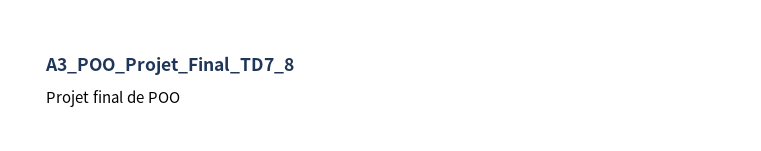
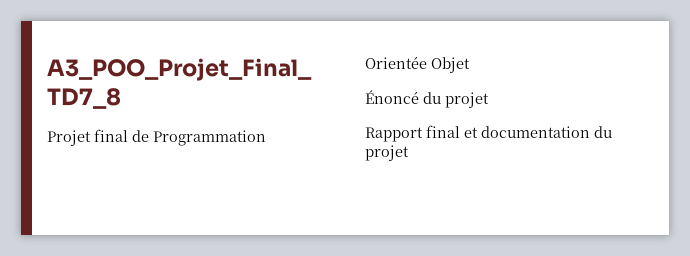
[148,92,181,103] POO -> [153,130,266,146] [365,56,470,73] [365,90,489,108] [365,125,612,142] [365,145,409,161] Programmation Orientée Objet // Énoncé du projet // Rapport final et documentation du projet

